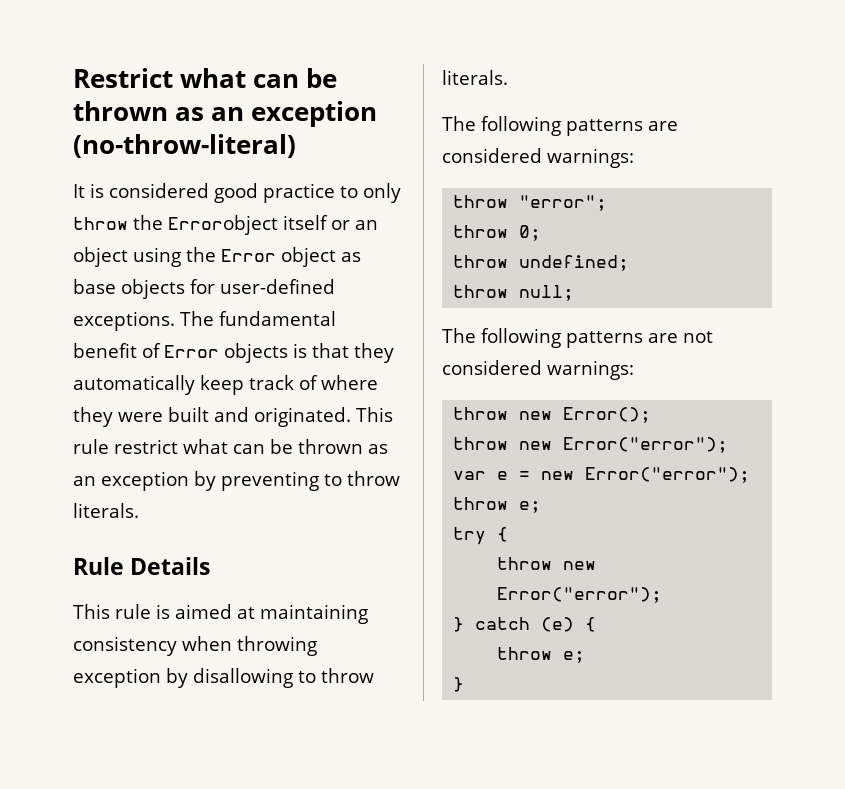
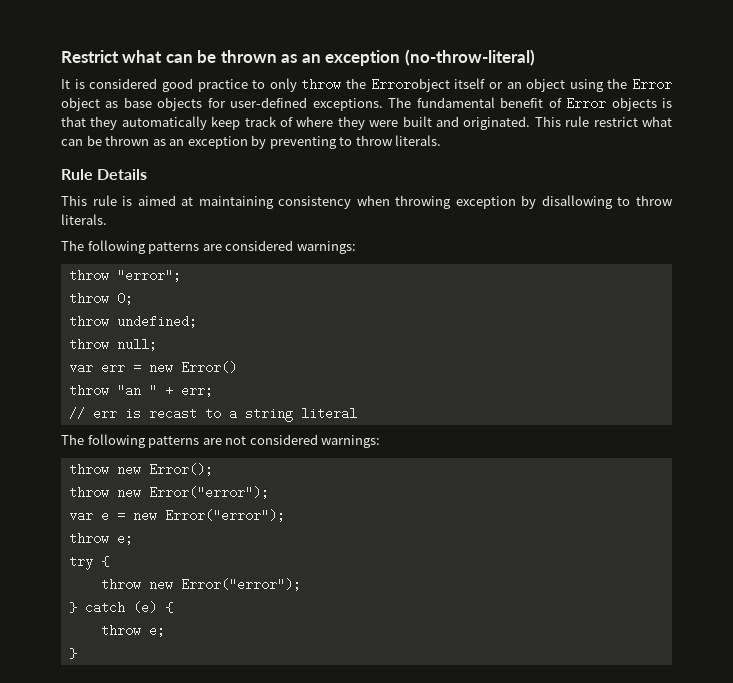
(575, 293) none -> [68,361,237,374] [68,384,213,397] [68,407,357,422] // var err = new Error() // throw "an " + err; // // err is recast to a string literal

